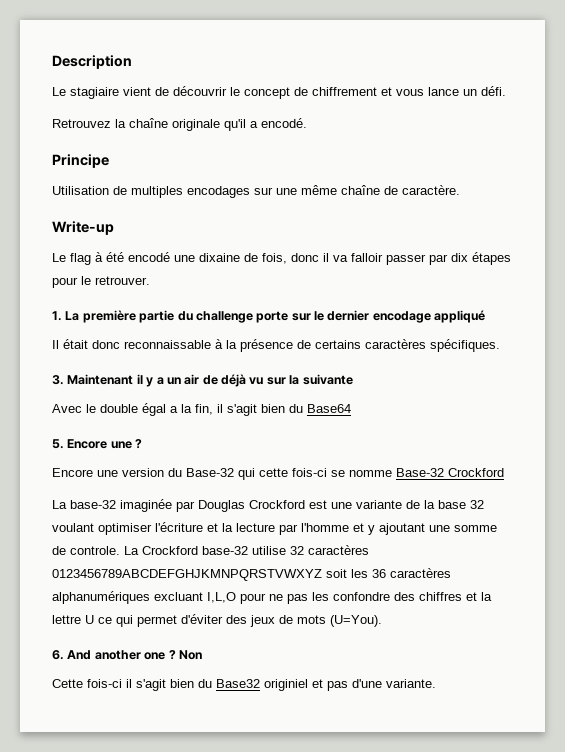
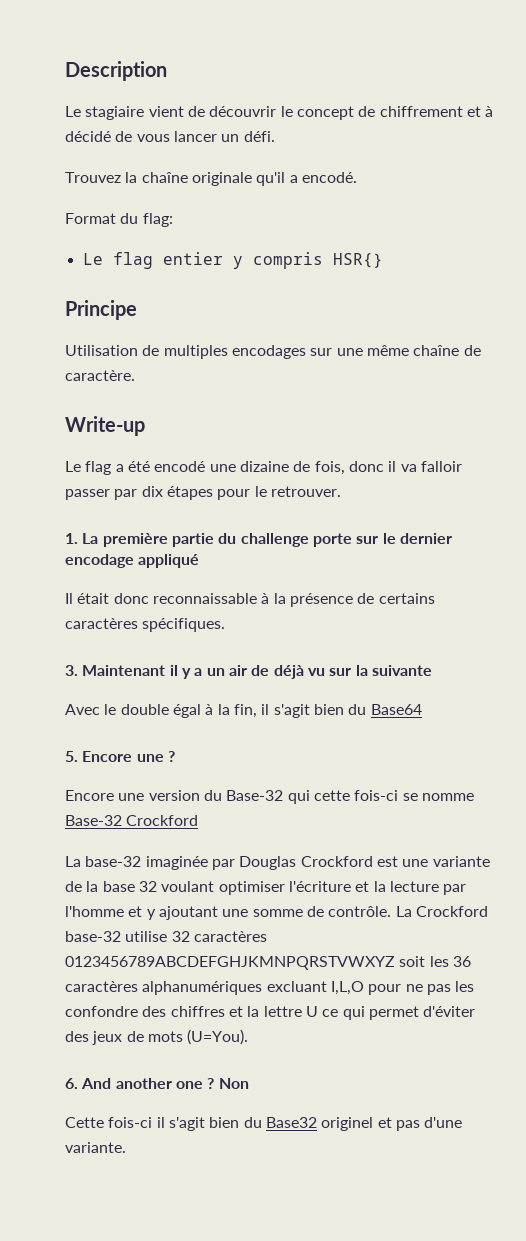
[396,87,459,96] vous lance -> [485,106,494,117] [65,131,217,142] à décidé de vous lancer
[52,119,111,128] Retrouvez -> [65,172,121,183] Trouvez
(307, 123) none -> [65,213,173,227] [82,252,383,269] // Format du flag: // Le flag entier y compris HSR{}
[95,252,103,262] à -> [115,464,124,472] a
[199,253,240,262] dixaine -> [239,461,289,472] dizaine
[170,406,178,413] a -> [205,704,214,715] à
[70,546,120,555] controle. -> [328,906,392,917] contrôle.
[264,679,308,691] originiel -> [321,1117,374,1131] originel

